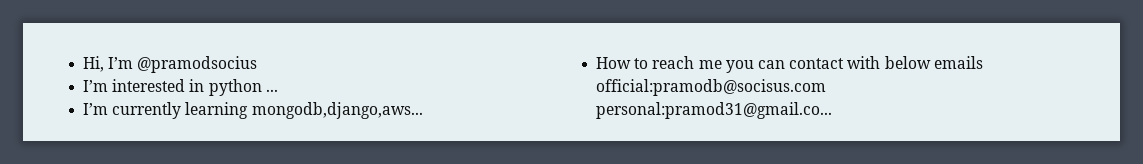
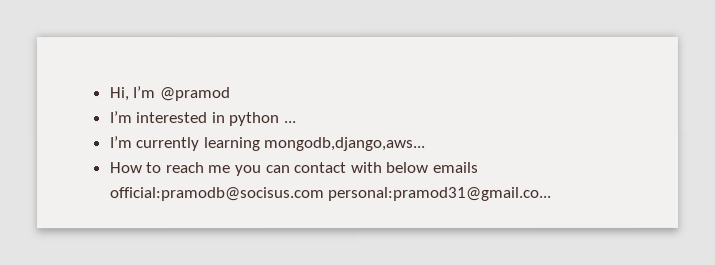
[137,56,258,73] @pramodsocius -> [158,87,230,102] @pramod

